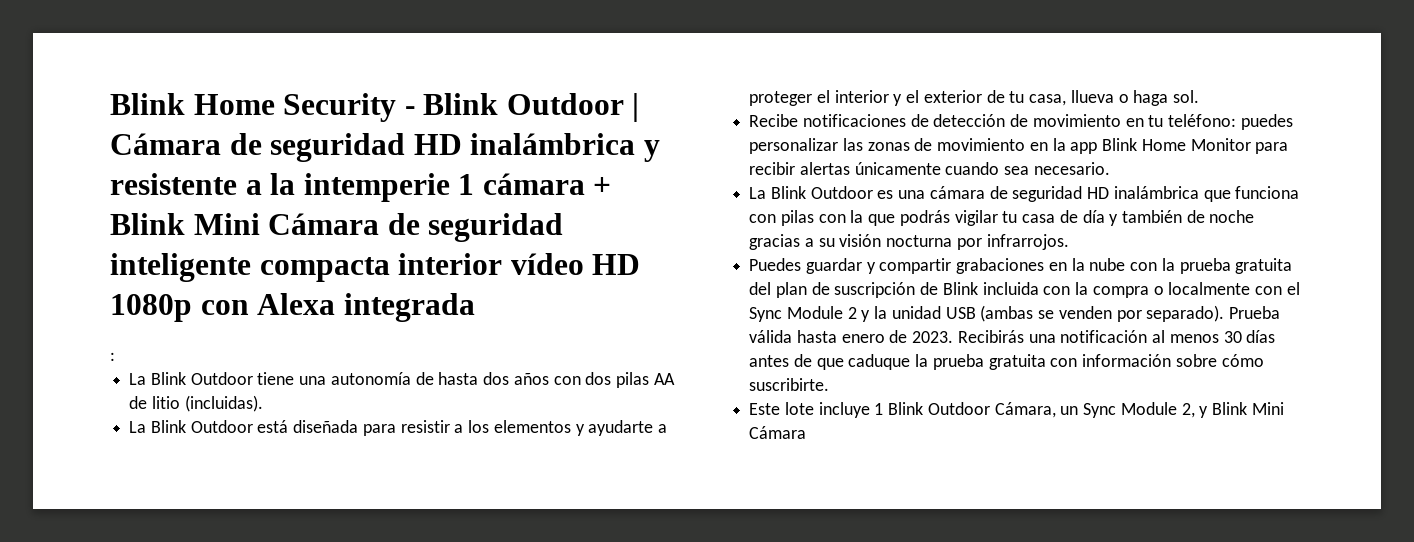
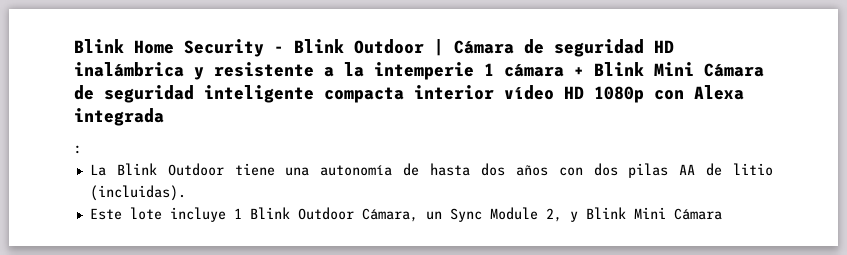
[129,420,667,436] [749,90,1199,106] [749,114,1293,130] [749,138,1289,154] [749,162,1110,175] [749,186,1300,202] [749,210,1255,226] [749,234,1069,250] [749,258,1293,274] [749,282,1300,298] [749,305,1280,322] [749,330,1276,343] [749,354,1264,370] [749,378,830,391] // La Blink Outdoor está diseñada para resistir a los elementos y ayudarte a proteger el interior y el exterior de tu casa, llueva o haga sol. // Recibe notificaciones de detección de movimiento en tu teléfono: puedes personalizar las zonas de movimiento en la app Blink Home Monitor para recibir alertas únicamente cuando sea necesario. // La Blink Outdoor es una cámara de seguridad HD inalámbrica que funciona con pilas con la que podrás vigilar tu casa de día y también de noche gracias a su visión nocturna por infrarrojos. // Puedes guardar y compartir grabaciones en la nube con la prueba gratuita del plan de suscripción de Blink incluida con la compra o localmente con el Sync Module 2 y la unidad USB (ambas se venden por separado). Prueba válida hasta enero de 2023. Recibirás una notificación al menos 30 días antes de que caduque la prueba gratuita con información sobre cómo suscribirte. -> (186, 193) none

